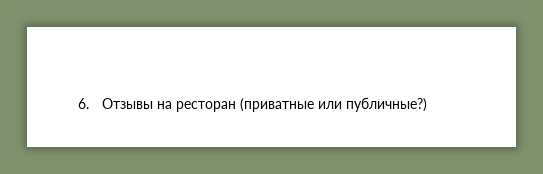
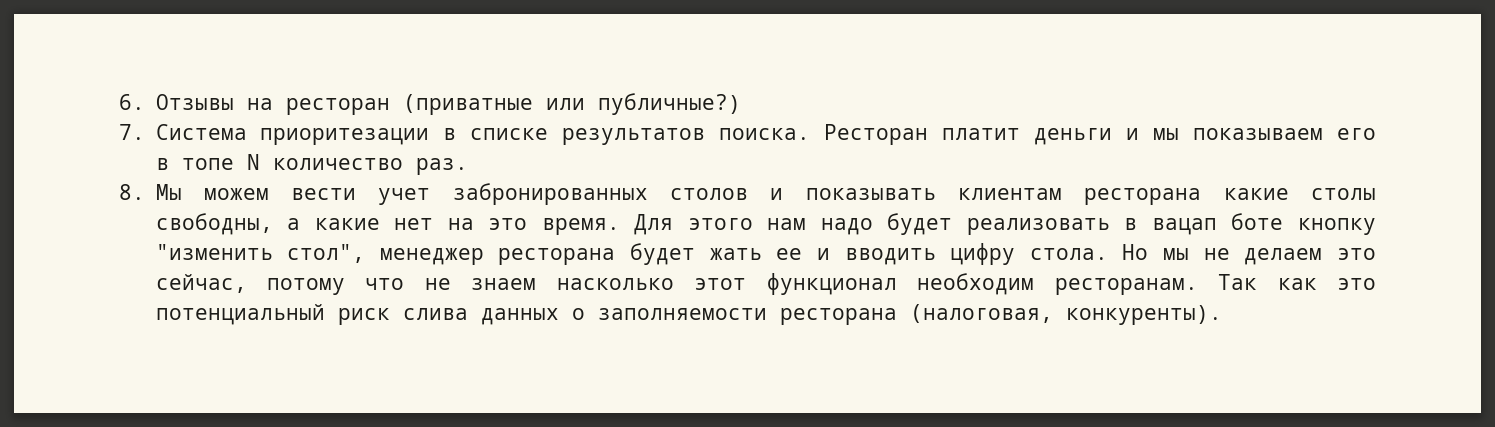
(427, 104) none -> [119,124,1376,145] [155,154,468,175] [119,183,1376,205] [155,213,1376,235] [155,243,1377,265] [155,273,1376,295] [155,304,1222,325] // 7. Система приоритезации в списке результатов поиска. Ресторан платит деньги и мы показываем его в топе N количество раз. // 8. Мы можем вести учет забронированных столов и показывать клиентам ресторана какие столы свободны, а какие нет на это время. Для этого нам надо будет реализовать в вацап боте кнопку "изменить стол", менеджер ресторана будет жать ее и вводить цифру стола. Но мы не делаем это сейчас, потому что не знаем насколько этот функционал необходим ресторанам. Так как это потенциальный риск слива данных о заполняемости ресторана (налоговая, конкуренты).

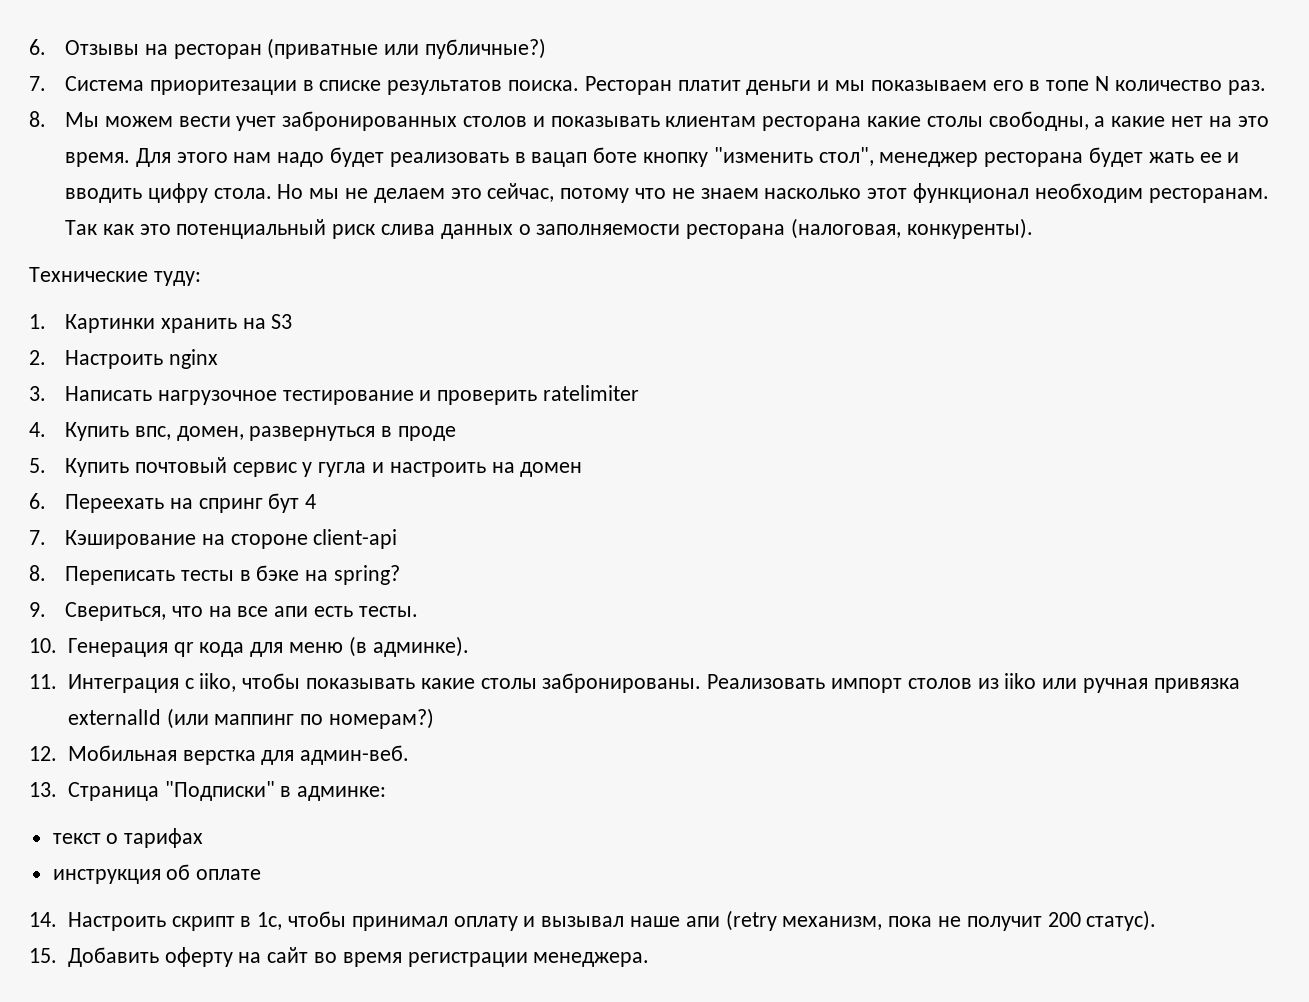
(1222, 315) none -> [29,267,201,286] [29,314,293,333] [29,349,218,369] [29,385,639,405] [29,422,456,441] [29,457,583,477] [29,493,317,513] [29,529,398,549] [29,565,400,585] [29,602,418,621] [29,636,469,657] [29,673,1240,693] [67,708,434,729] [29,745,410,765] [29,781,387,801] [52,828,204,848] [52,864,262,884] [29,910,1157,931] [29,947,650,967] // Технические туду: // 1. Картинки хранить на S3 // 2. Настроить nginx // 3. Написать нагрузочное тестирование и проверить ratelimiter // 4. Купить впс, домен, развернуться в проде // 5. Купить почтовый сервис у гугла и настроить на домен // 6. Переехать на спринг бут 4 // 7. Кэширование на стороне client-api // 8. Переписать тесты в бэке на spring? // 9. Свериться, что на все апи есть тесты. // 10. Генерация qr кода для меню (в админке). // 11. Интеграция с iiko, чтобы показывать какие столы забронированы. Реализовать импорт столов из iiko или ручная привязка externalId (или маппинг по номерам?) // 12. Мобильная верстка для админ-веб. // 13. Страница "Подписки" в админке: // текст о тарифах // инструкция об оплате // 14. Настроить скрипт в 1с, чтобы принимал оплату и вызывал наше апи (retry механизм, пока не получит 200 статус). // 15. Добавить оферту на сайт во время регистрации менеджера.

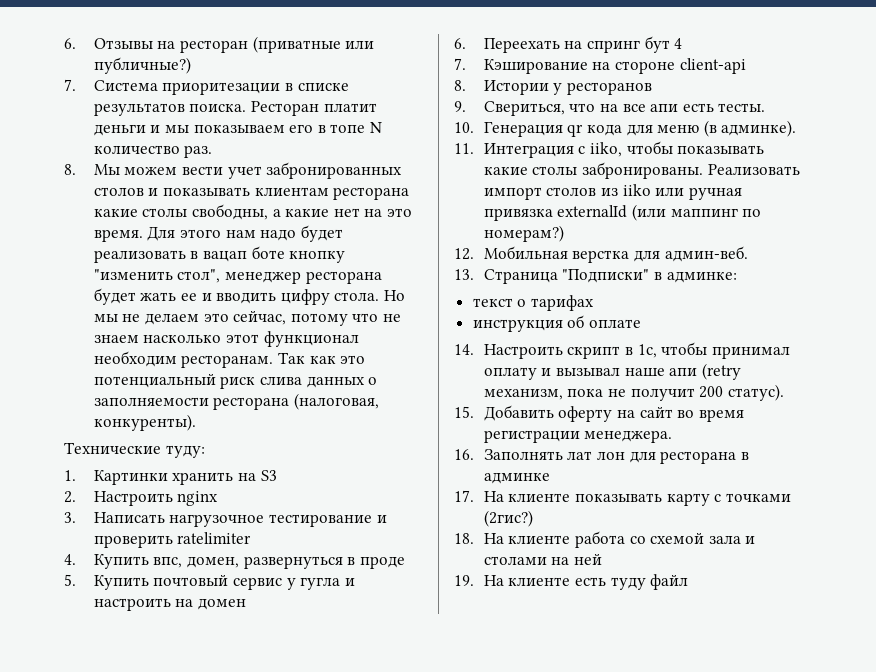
[64,565,400,585] Переписать тесты в бэке на spring? -> [483,80,653,95] Истории у ресторанов
(650, 959) none -> [454,449,749,464] [483,472,550,484] [454,490,791,506] [483,510,533,527] [454,531,756,548] [483,553,603,565] [454,574,689,590] // 16. Заполнять лат лон для ресторана в админке // 17. На клиенте показывать карту с точками (2гис?) // 18. На клиенте работа со схемой зала и столами на ней // 19. На клиенте есть туду файл

